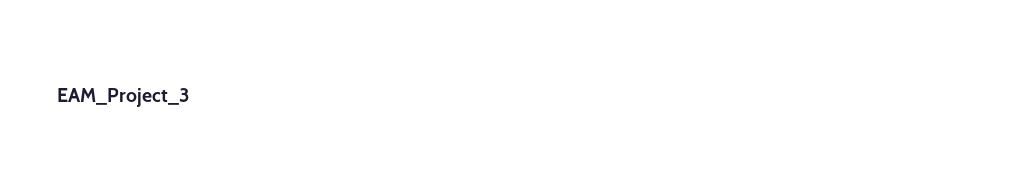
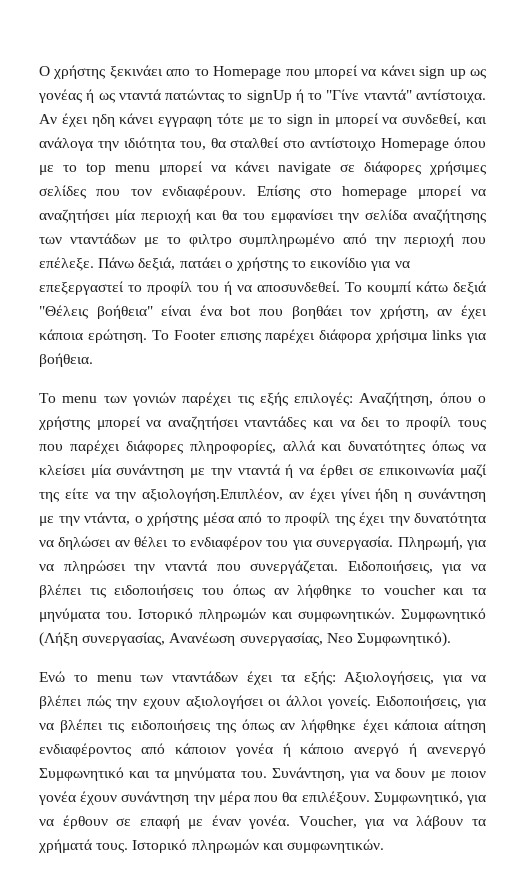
[57,88,190,107] EAM_Project_3 -> [39,65,487,79] [38,89,486,103] [39,113,488,127] [39,137,487,151] [39,161,486,175] [39,185,486,199] [39,209,486,223] [39,233,487,247] [39,257,410,271] [39,281,486,295] [39,305,488,319] [39,329,487,343] [39,353,93,367] [39,392,487,406] [38,416,487,430] [39,440,486,454] [39,464,488,478] [39,488,487,502] [39,512,486,526] [39,536,486,550] [39,560,486,574] [39,584,486,598] [39,608,486,622] [39,632,451,647] [39,671,487,685] [39,695,487,709] [39,719,486,733] [39,743,486,757] [39,767,486,781] [38,791,487,805] [39,815,486,829] [38,839,384,853] Ο χρήστης ξεκινάει απο το Homepage που μπορεί να κάνει sign up ως γονέας ή ως νταντά πατώντας το signUp ή το "Γίνε νταντά" αντίστοιχα. Αν έχει ηδη κάνει εγγραφη τότε με το sign in μπορεί να συνδεθεί, και ανάλογα την ιδιότητα του, θα σταλθεί στο αντίστοιχο Homepage όπου με το top menu μπορεί να κάνει navigate σε διάφορες χρήσιμες σελίδες που τον ενδιαφέρουν. Επίσης στο homepage μπορεί να αναζητήσει μία περιοχή και θα του εμφανίσει την σελίδα αναζήτησης των νταντάδων με το φιλτρο συμπληρωμένο από την περιοχή που επέλεξε. Πάνω δεξιά, πατάει ο χρήστης το εικονίδιο για να επεξεργαστεί το προφίλ του ή να αποσυνδεθεί. Το κουμπί κάτω δεξιά "Θέλεις βοήθεια" είναι ένα bot που βοηθάει τον χρήστη, αν έχει κάποια ερώτηση. Το Footer επισης παρέχει διάφορα χρήσιμα links για βοήθεια. // Τo menu των γονιών παρέχει τις εξής επιλογές: Αναζήτηση, όπου ο χρήστης μπορεί να αναζητήσει νταντάδες και να δει το προφίλ τους που παρέχει διάφορες πληροφορίες, αλλά και δυνατότητες όπως να κλείσει μία συνάντηση με την νταντά ή να έρθει σε επικοινωνία μαζί της είτε να την αξιολογήση.Επιπλέον, αν έχει γίνει ήδη η συνάντηση με την ντάντα, ο χρήστης μέσα από το προφίλ της έχει την δυνατότητα να δηλώσει αν θέλει το ενδιαφέρον του για συνεργασία. Πληρωμή, για να πληρώσει την νταντά που συνεργάζεται. Ειδοποιήσεις, για να βλέπει τις ειδοποιήσεις του όπως αν λήφθηκε το voucher και τα μηνύματα του. Ιστορικό πληρωμών και συμφωνητικών. Συμφωνητικό (Λήξη συνεργασίας, Ανανέωση συνεργασίας, Νεο Συμφωνητικό). // Ενώ το menu των νταντάδων έχει τα εξής: Αξιολογήσεις, για να βλέπει πώς την εχουν αξιολογήσει οι άλλοι γονείς. Ειδοποιήσεις, για να βλέπει τις ειδοποιήσεις της όπως αν λήφθηκε έχει κάποια αίτηση ενδιαφέροντος από κάποιον γονέα ή κάποιο ανεργό ή ανενεργό Συμφωνητικό και τα μηνύματα του. Συνάντηση, για να δουν με ποιον γονέα έχουν συνάντηση την μέρα που θα επιλέξουν. Συμφωνητικό, για να έρθουν σε επαφή με έναν γονέα. Voucher, για να λάβουν τα χρήματά τους. Ιστορικό πληρωμών και συμφωνητικών.

